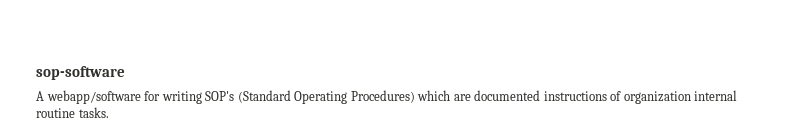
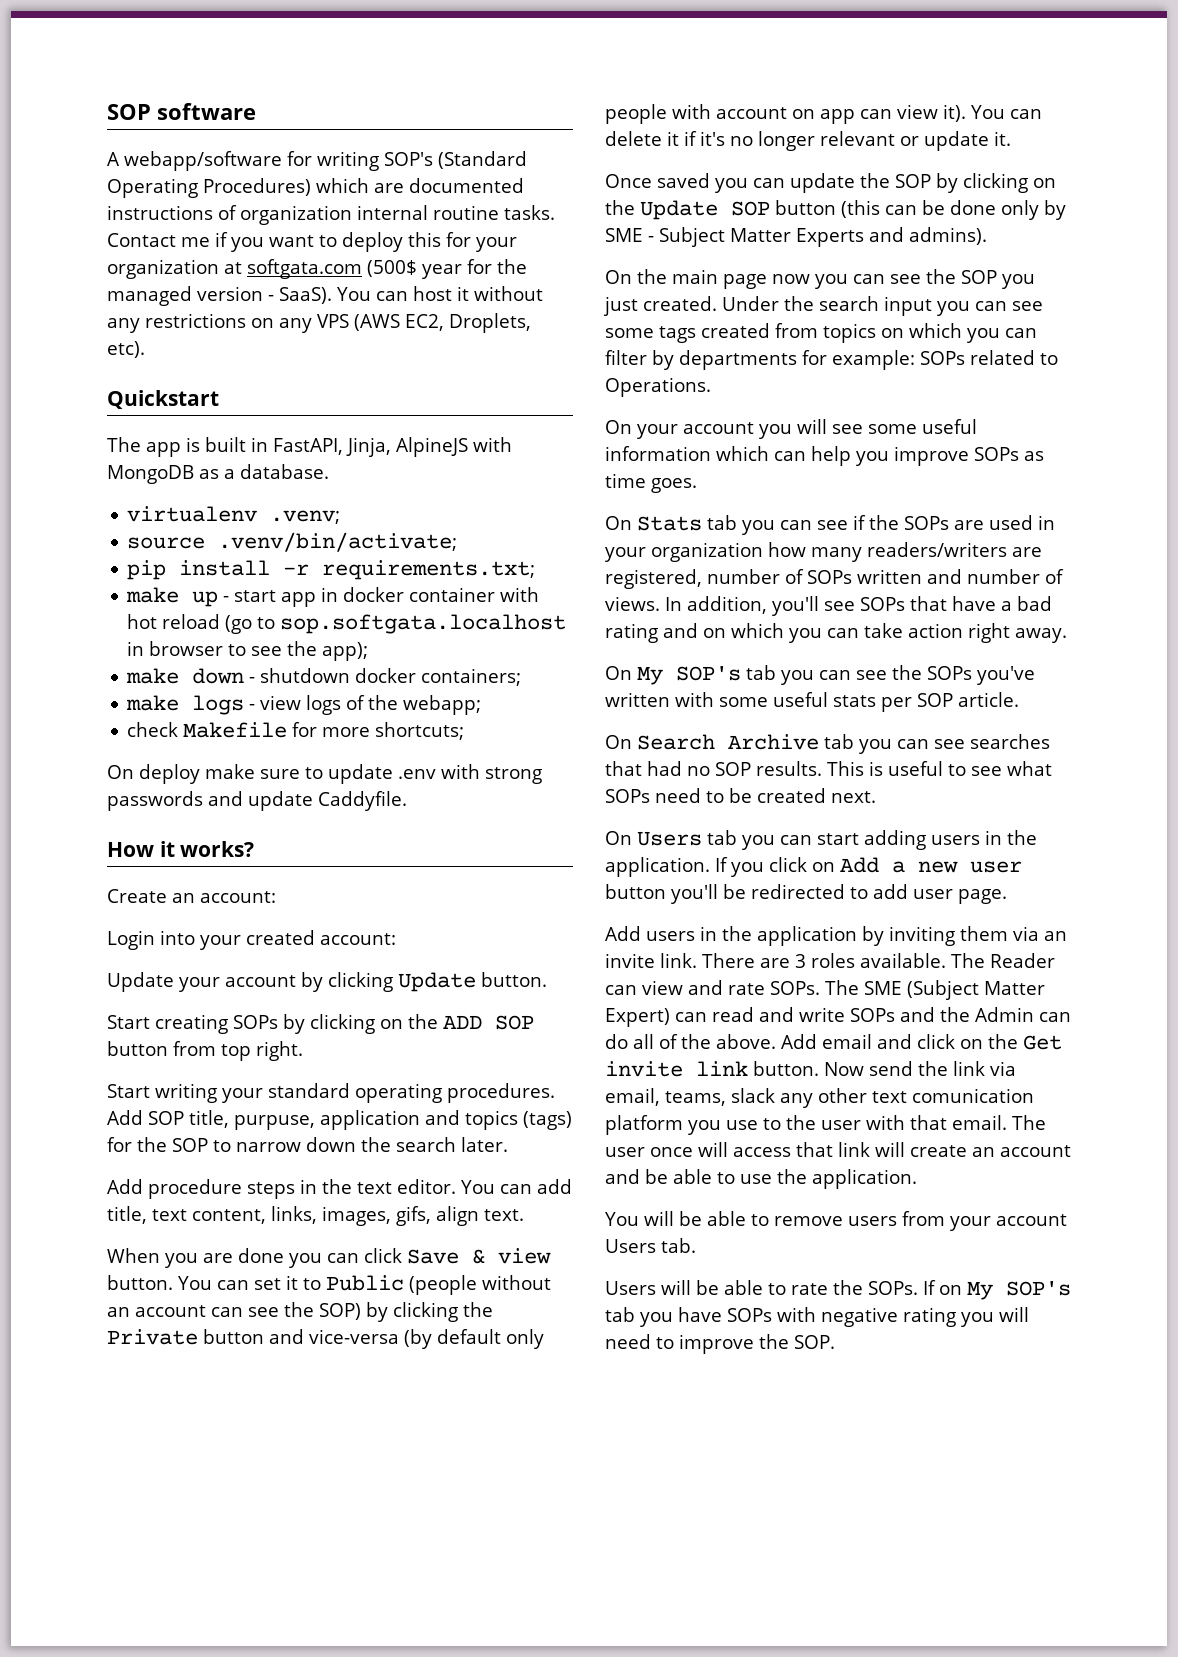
[36,66,125,80] sop-software -> [107,103,256,120] SOP software
(109, 112) none -> [107,232,517,252] [107,259,527,279] [107,286,543,306] [107,313,531,333] [107,341,145,358] [107,390,219,409] [107,437,512,457] [107,464,329,484] [127,506,341,524] [127,532,458,552] [127,560,536,580] [126,587,540,607] [127,614,567,634] [127,641,369,661] [126,668,522,686] [126,695,482,715] [127,722,465,740] [107,764,542,784] [107,791,407,811] [107,841,255,857] [107,889,276,903] [107,930,396,950] [107,972,547,992] [107,1014,534,1034] [107,1041,303,1061] [107,1083,555,1103] [107,1110,572,1130] [107,1137,508,1152] [107,1179,572,1199] [107,1206,524,1226] [107,1248,551,1268] [107,1275,551,1295] [107,1302,493,1322] [107,1329,544,1349] [605,104,1042,124] [605,131,1011,151] [605,173,1056,193] [605,200,1066,220] [605,227,987,247] [605,269,1035,289] [603,296,1043,316] [605,323,1037,343] [605,350,1058,370] [605,377,711,397] [605,419,977,439] [605,446,1044,466] [605,473,697,493] [605,515,1055,535] [605,542,1042,562] [605,569,1064,589] [605,596,1052,616] [605,623,1067,643] [605,665,1035,685] [605,692,1019,712] [605,734,1050,754] [605,761,1052,776] [605,788,876,803] [605,830,1037,850] [605,857,1022,877] [605,884,1007,904] [605,926,1067,946] [605,953,1055,968] [605,980,1045,1000] [605,1007,1071,1027] [605,1034,1062,1050] [605,1061,1016,1077] [605,1088,1034,1108] [605,1115,1046,1135] [605,1142,1071,1157] [605,1169,917,1189] [605,1211,1067,1231] [605,1238,696,1253] [605,1280,1071,1300] [605,1307,1029,1327] [605,1334,835,1354] Contact me if you want to deploy this for your organization at softgata.com (500$ year for the managed version - SaaS). You can host it without any restrictions on any VPS (AWS EC2, Droplets, etc). // Quickstart // The app is built in FastAPI, Jinja, AlpineJS with MongoDB as a database. // virtualenv .venv; // source .venv/bin/activate; // pip install -r requirements.txt; // make up - start app in docker container with hot reload (go to sop.softgata.localhost in browser to see the app); // make down - shutdown docker containers; // make logs - view logs of the webapp; // check Makefile for more shortcuts; // On deploy make sure to update .env with strong passwords and update Caddyfile. // How it works? // Create an account: // Login into your created account: // Update your account by clicking Update button. // Start creating SOPs by clicking on the ADD SOP button from top right. // Start writing your standard operating procedures. Add SOP title, purpuse, application and topics (tags) for the SOP to narrow down the search later. // Add procedure steps in the text editor. You can add title, text content, links, images, gifs, align text. // When you are done you can click Save & view button. You can set it to Public (people without an account can see the SOP) by clicking the Private button and vice-versa (by default only people with account on app can view it). You can delete it if it's no longer relevant or update it. // Once saved you can update the SOP by clicking on the Update SOP button (this can be done only by SME - Subject Matter Experts and admins). // On the main page now you can see the SOP you just created. Under the search input you can see some tags created from topics on which you can filter by departments for example: SOPs related to Operations. // On your account you will see some useful information which can help you improve SOPs as time goes. // On Stats tab you can see if the SOPs are used in your organization how many readers/writers are registered, number of SOPs written and number of views. In addition, you'll see SOPs that have a bad rating and on which you can take action right away. // On My SOP's tab you can see the SOPs you've written with some useful stats per SOP article. // On Search Archive tab you can see searches that had no SOP results. This is useful to see what SOPs need to be created next. // On Users tab you can start adding users in the application. If you click on Add a new user button you'll be redirected to add user page. // Add users in the application by inviting them via an invite link. There are 3 roles available. The Reader can view and rate SOPs. The SME (Subject Matter Expert) can read and write SOPs and the Admin can do all of the above. Add email and click on the Get invite link button. Now send the link via email, teams, slack any other text comunication platform you use to the user with that email. The user once will access that link will create an account and be able to use the application. // You will be able to remove users from your account Users tab. // Users will be able to rate the SOPs. If on My SOP's tab you have SOPs with negative rating you will need to improve the SOP.

